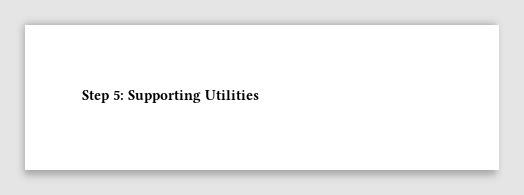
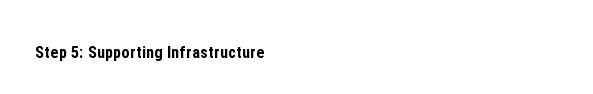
[205,90,259,100] Utilities -> [166,46,265,58] Infrastructure

